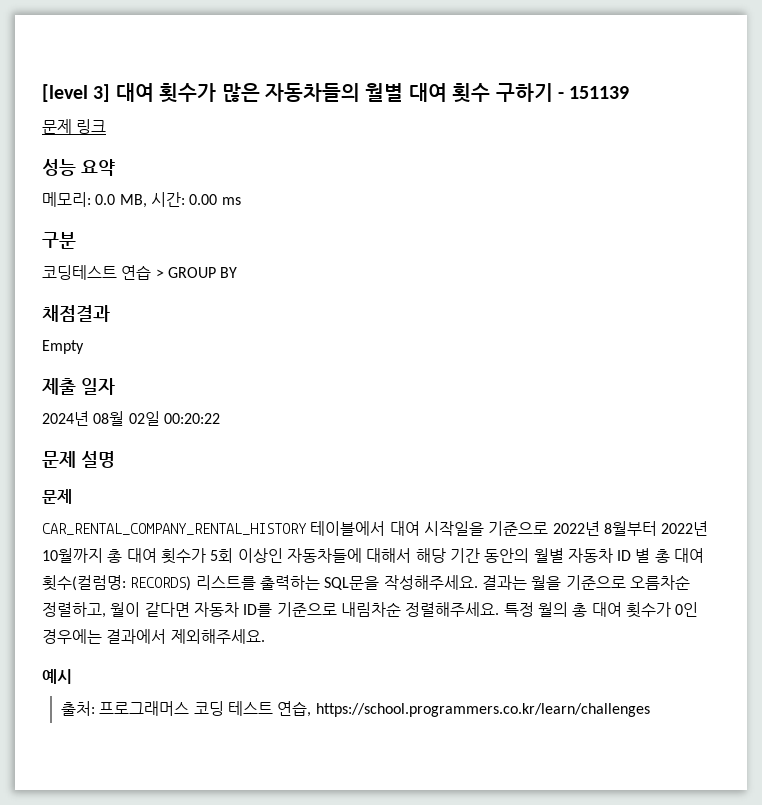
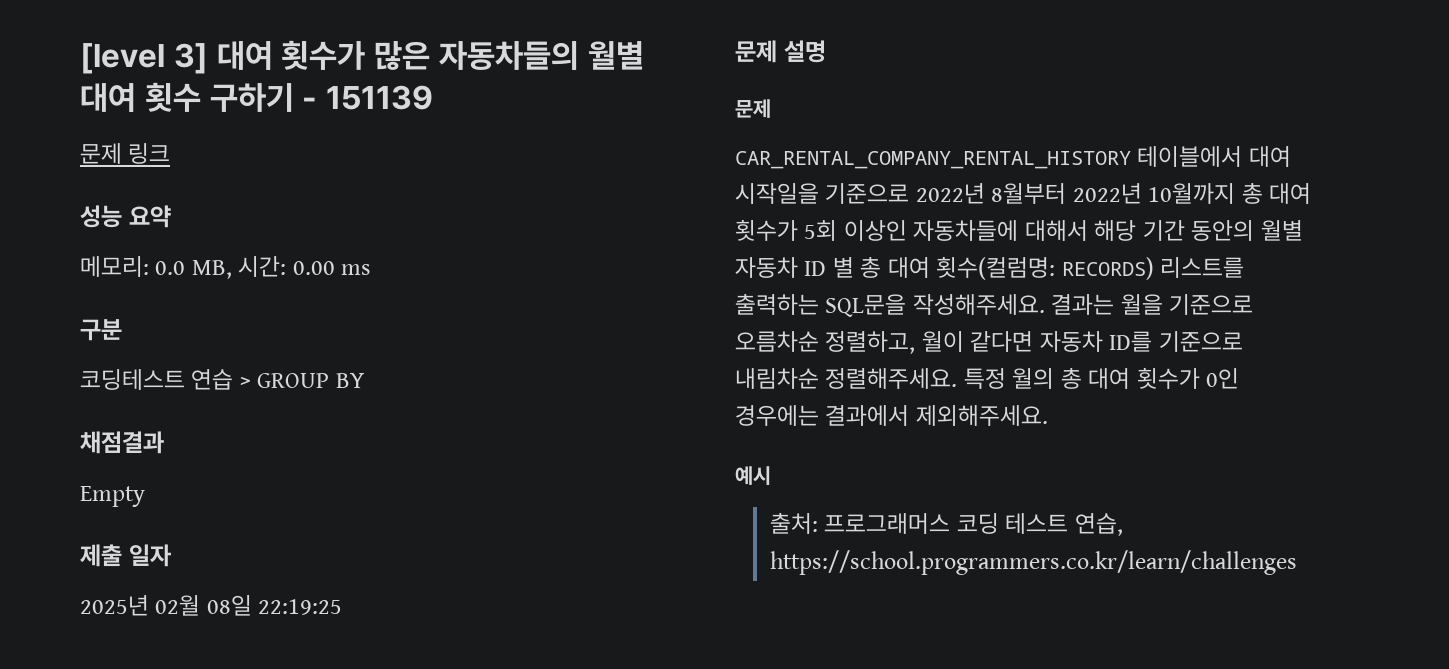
[42,411,220,426] 2024년 08월 02일 00:20:22 -> [80,595,343,616] 2025년 02월 08일 22:19:25

